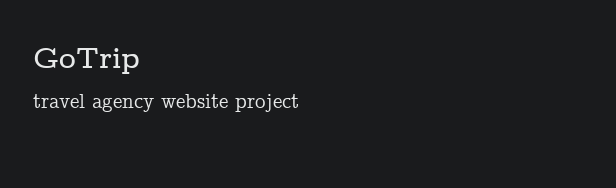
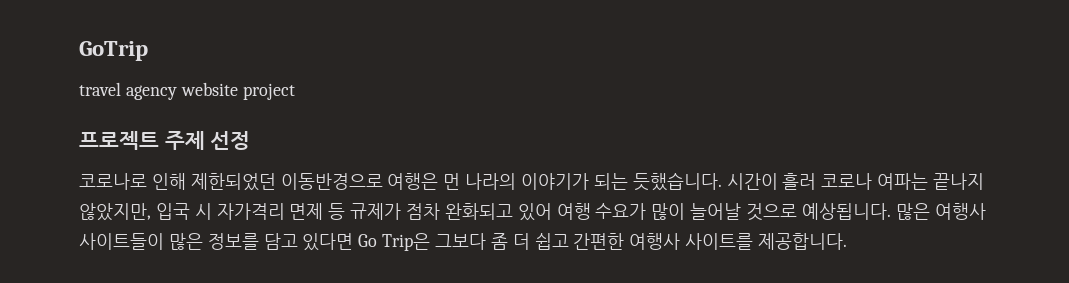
(299, 103) none -> [79,131,251,150] [79,172,985,191] [79,203,986,221] [79,233,848,251] // 프로젝트 주제 선정 // 코로나로 인해 제한되었던 이동반경으로 여행은 먼 나라의 이야기가 되는 듯했습니다. 시간이 흘러 코로나 여파는 끝나지 않았지만, 입국 시 자가격리 면제 등 규제가 점차 완화되고 있어 여행 수요가 많이 늘어날 것으로 예상됩니다. 많은 여행사 사이트들이 많은 정보를 담고 있다면 Go Trip은 그보다 좀 더 쉽고 간편한 여행사 사이트를 제공합니다.

